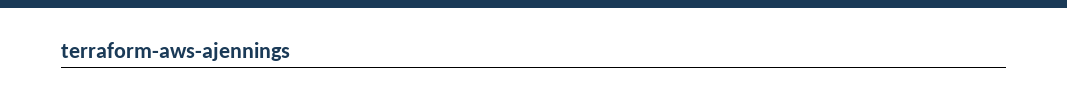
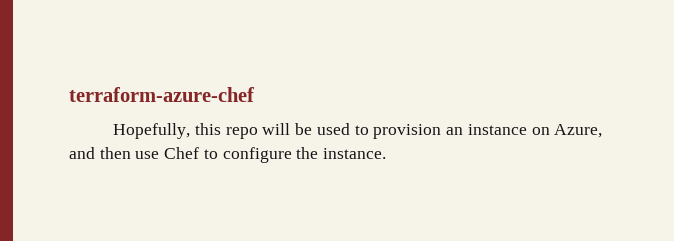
[61,42,290,61] terraform-aws-ajennings -> [69,87,255,102] [113,123,603,139] [69,147,387,163] terraform-azure-chef // Hopefully, this repo will be used to provision an instance on Azure, and then use Chef to configure the instance.

